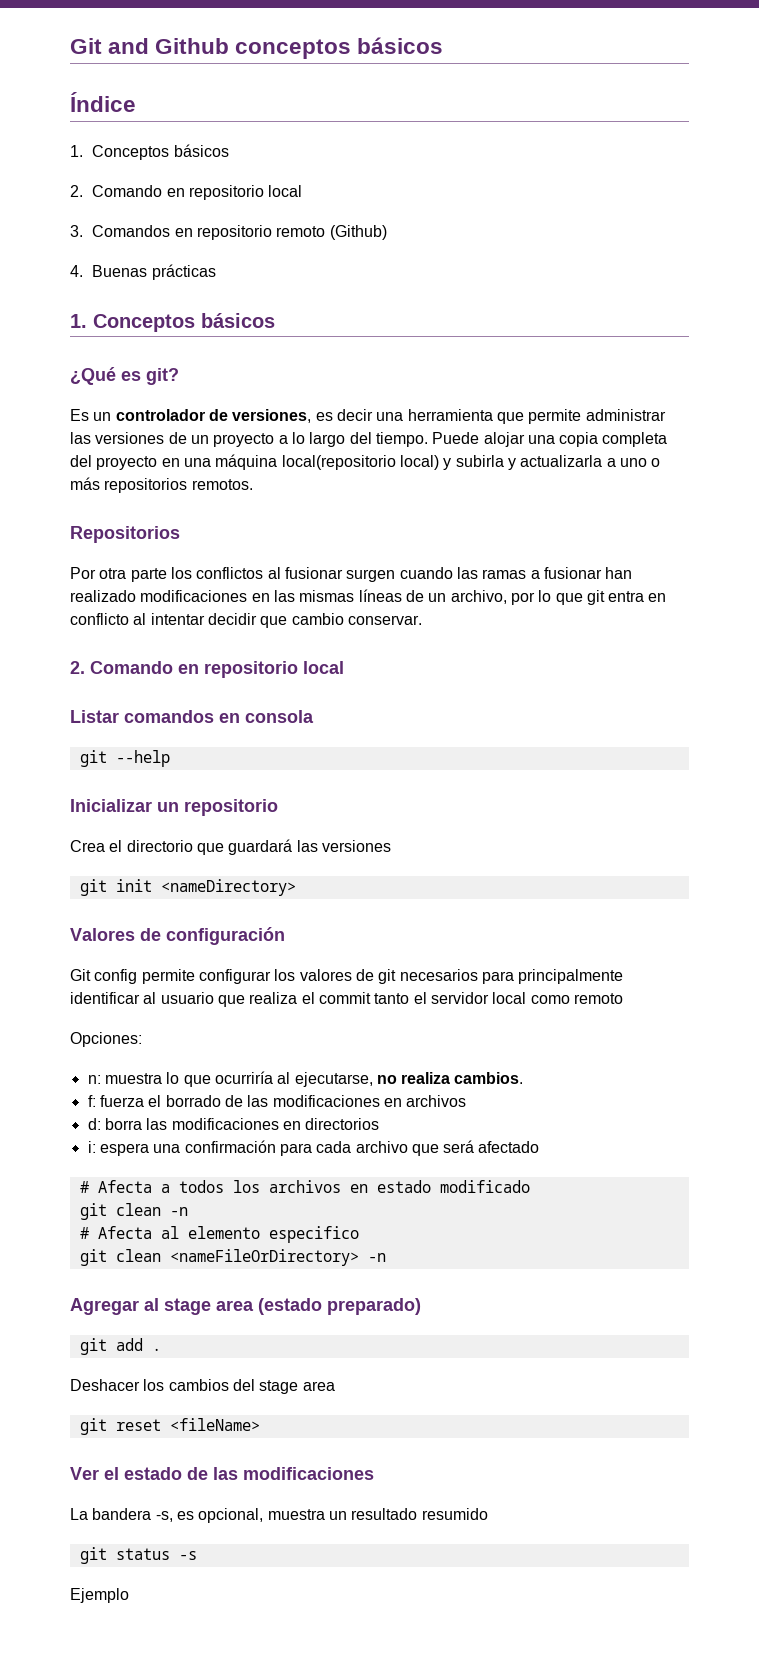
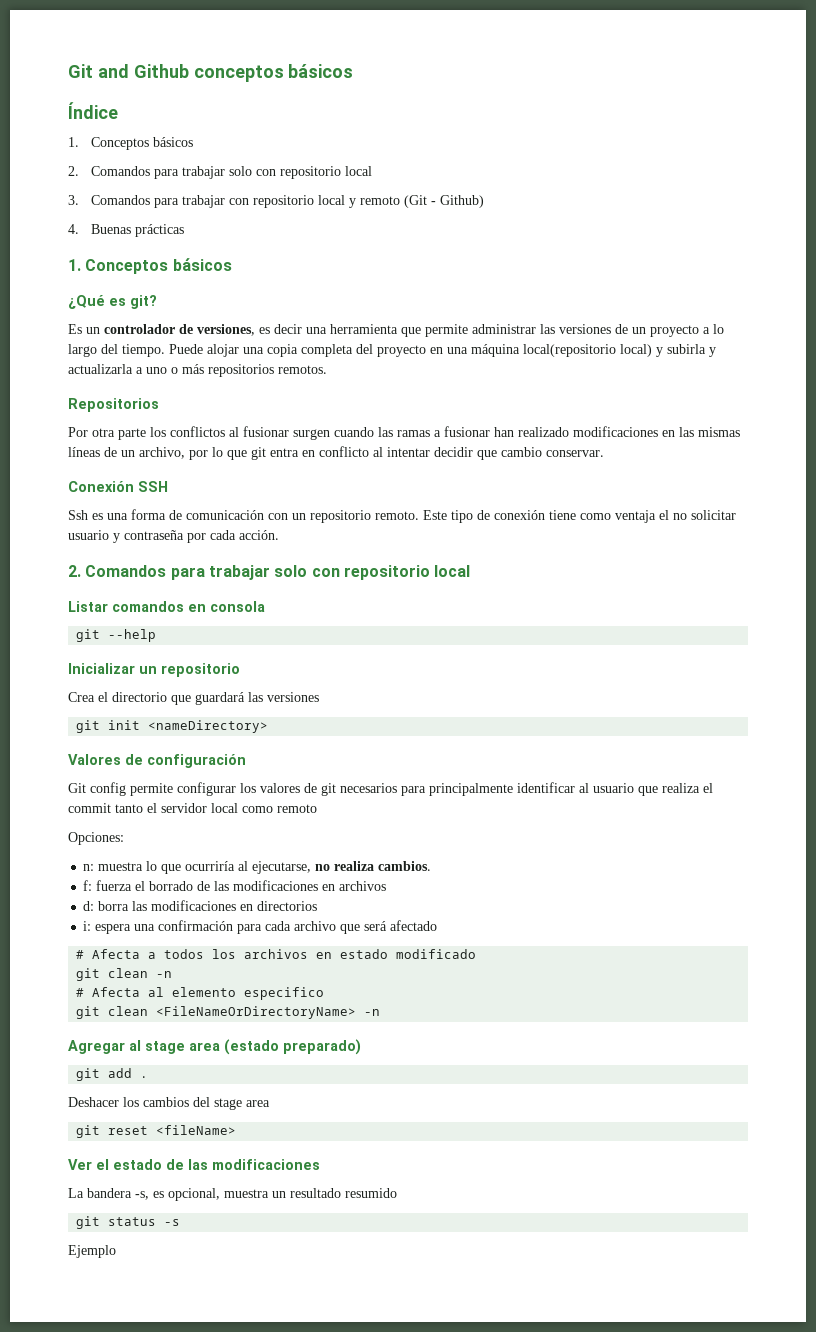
[92,185,185,197] Comando en -> [91,166,277,179] Comandos para trabajar solo con
[174,225,387,240] en repositorio remoto (Github) -> [154,195,485,208] para trabajar con repositorio local y remoto (Git - Github)
[70,661,199,674] 2. Comando en -> [68,481,168,492] [68,509,736,523] [68,530,279,543] [68,565,340,580] Conexión SSH // Ssh es una forma de comunicación con un repositorio remoto. Este tipo de conexión tiene como ventaja el no solicitar usuario y contraseña por cada acción. // 2. Comandos para trabajar solo con
[169,1249,359,1266] <nameFileOrDirectory> -> [156,1006,357,1019] <FileNameOrDirectoryName>

